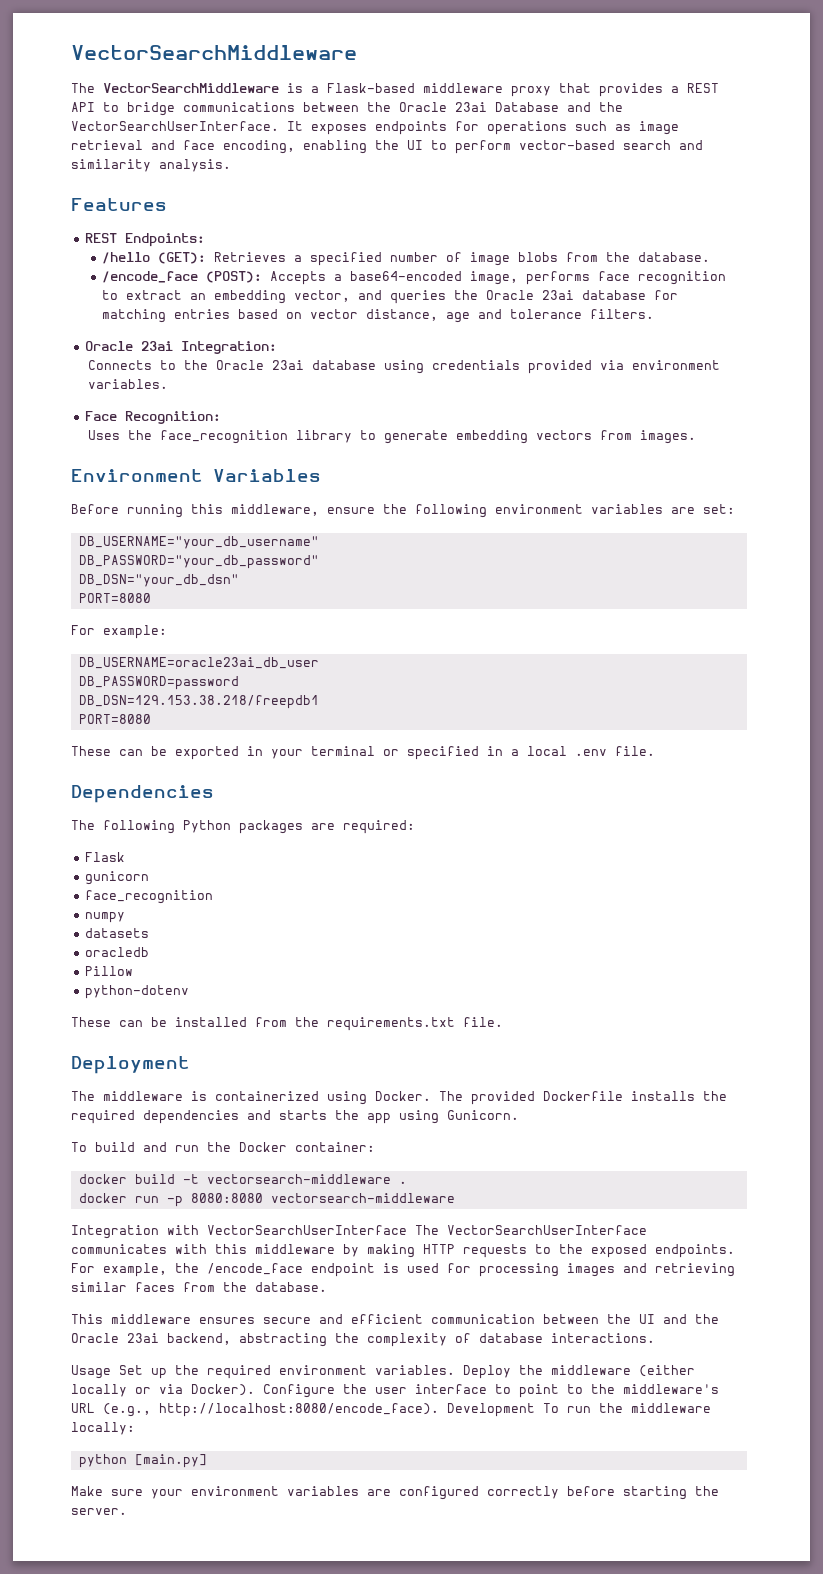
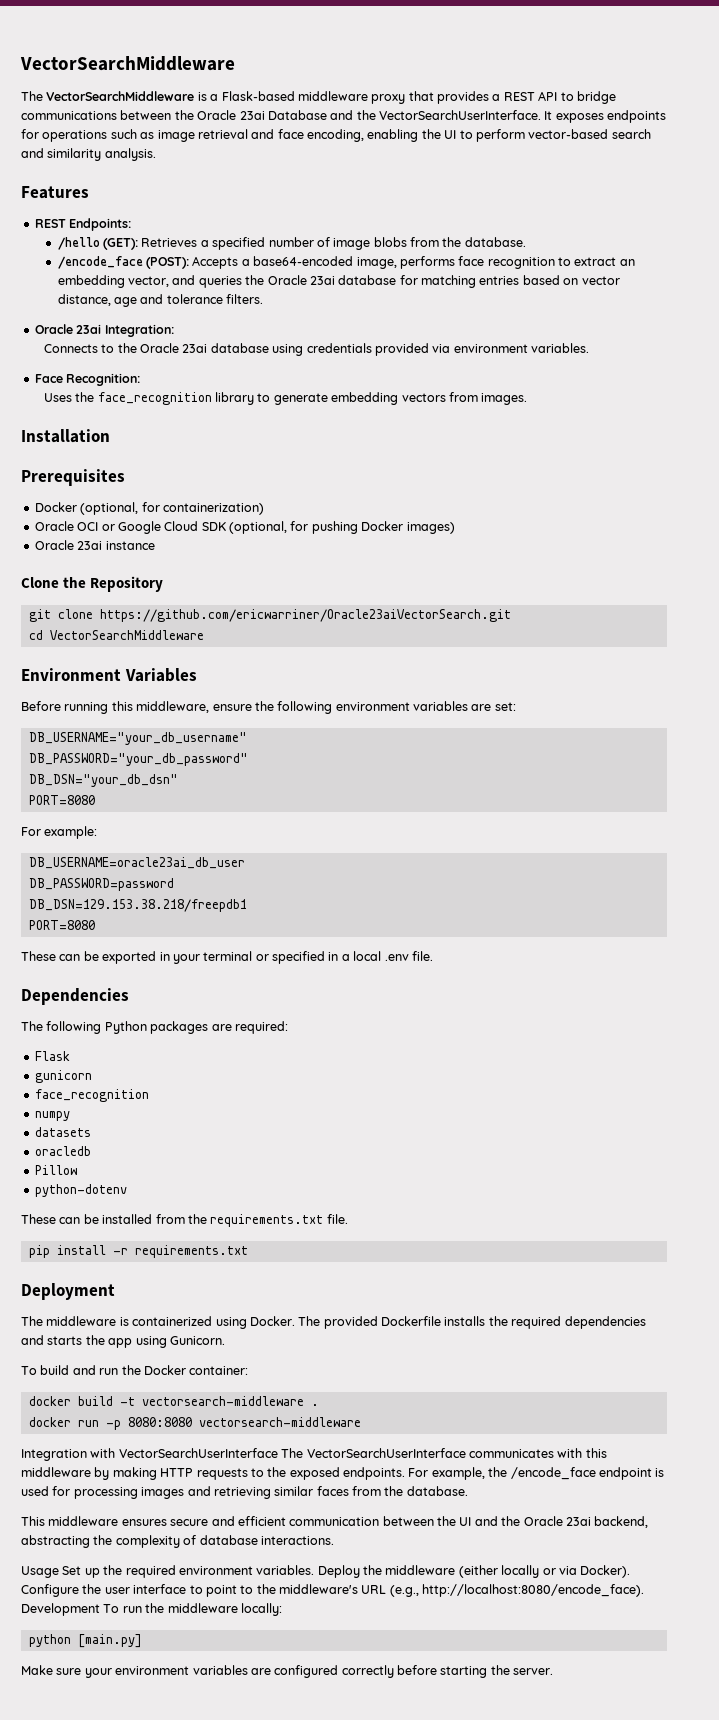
(697, 437) none -> [21,429,110,443] [21,469,125,486] [34,502,264,515] [34,521,455,534] [34,540,155,550] [21,576,164,592] [28,609,511,622] [28,630,204,640] // Installation // Prerequisites // Docker (optional, for containerization) // Oracle OCI or Google Cloud SDK (optional, for pushing Docker images) // Oracle 23ai instance // Clone the Repository // git clone https://github.com/ericwarriner/Oracle23aiVectorSearch.git // cd VectorSearchMiddleware
(503, 1022) none -> [28,1245,248,1258] // pip install -r requirements.txt

